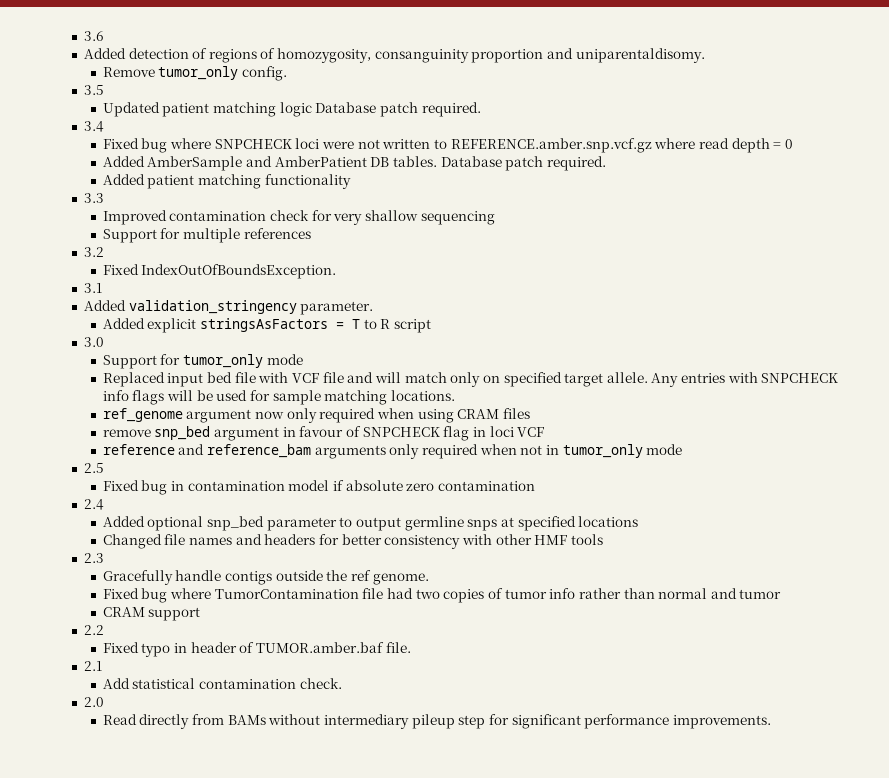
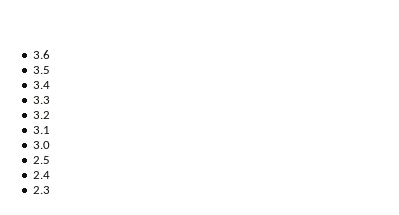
[83,48,705,63] [102,66,288,81] [83,85,104,95] [102,102,481,117] [83,121,104,132] [102,138,793,153] [102,156,606,171] [102,174,351,189] [83,193,104,203] [102,210,495,225] [102,228,311,243] Added detection of regions of homozygosity, consanguinity proportion and uniparentaldisomy. // Remove tumor_only config. // 3.5 // Updated patient matching logic Database patch required. // 3.4 // Fixed bug where SNPCHECK loci were not written to REFERENCE.amber.snp.vcf.gz where read depth = 0 // Added AmberSample and AmberPatient DB tables. Database patch required. // Added patient matching functionality // 3.3 // Improved contamination check for very shallow sequencing // Support for multiple references -> [32,66,50,74] [32,81,50,89] [32,96,50,104] 3.5 // 3.4 // 3.3
[102,264,337,279] // Fixed IndexOutOfBoundsException. -> (50, 115) none
[83,300,374,315] [102,318,432,333] [83,337,104,347] [102,354,303,369] [102,372,839,387] [102,390,455,405] [102,408,530,423] [102,426,545,441] [102,444,683,459] [83,463,104,473] [102,480,535,495] [83,499,104,510] [102,516,639,531] [102,534,603,549] [83,553,104,563] [102,570,429,585] [102,588,782,603] [102,607,201,621] [83,625,104,635] [102,642,411,657] [83,661,102,671] [102,678,342,689] [83,697,104,707] [102,714,771,729] Added validation_stringency parameter. // Added explicit stringsAsFactors = T to R script // 3.0 // Support for tumor_only mode // Replaced input bed file with VCF file and will match only on specified target allele. Any entries with SNPCHECK info flags will be used for sample matching locations. // ref_genome argument now only required when using CRAM files // remove snp_bed argument in favour of SNPCHECK flag in loci VCF // reference and reference_bam arguments only required when not in tumor_only mode // 2.5 // Fixed bug in contamination model if absolute zero contamination // 2.4 // Added optional snp_bed parameter to output germline snps at specified locations // Changed file names and headers for better consistency with other HMF tools // 2.3 // Gracefully handle contigs outside the ref genome. // Fixed bug where TumorContamination file had two copies of tumor info rather than normal and tumor // CRAM support // 2.2 // Fixed typo in header of TUMOR.amber.baf file. // 2.1 // Add statistical contamination check. // 2.0 // Read directly from BAMs without intermediary pileup step for significant performance improvements. -> [32,141,50,149] [32,156,50,164] [32,171,50,179] [32,186,50,194] 3.0 // 2.5 // 2.4 // 2.3

